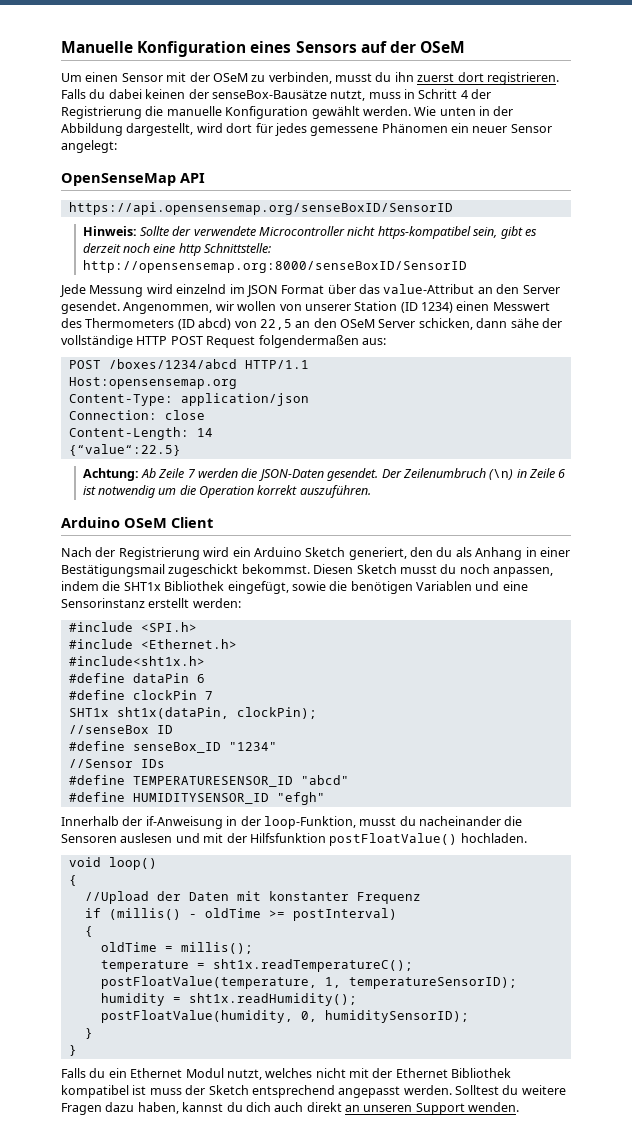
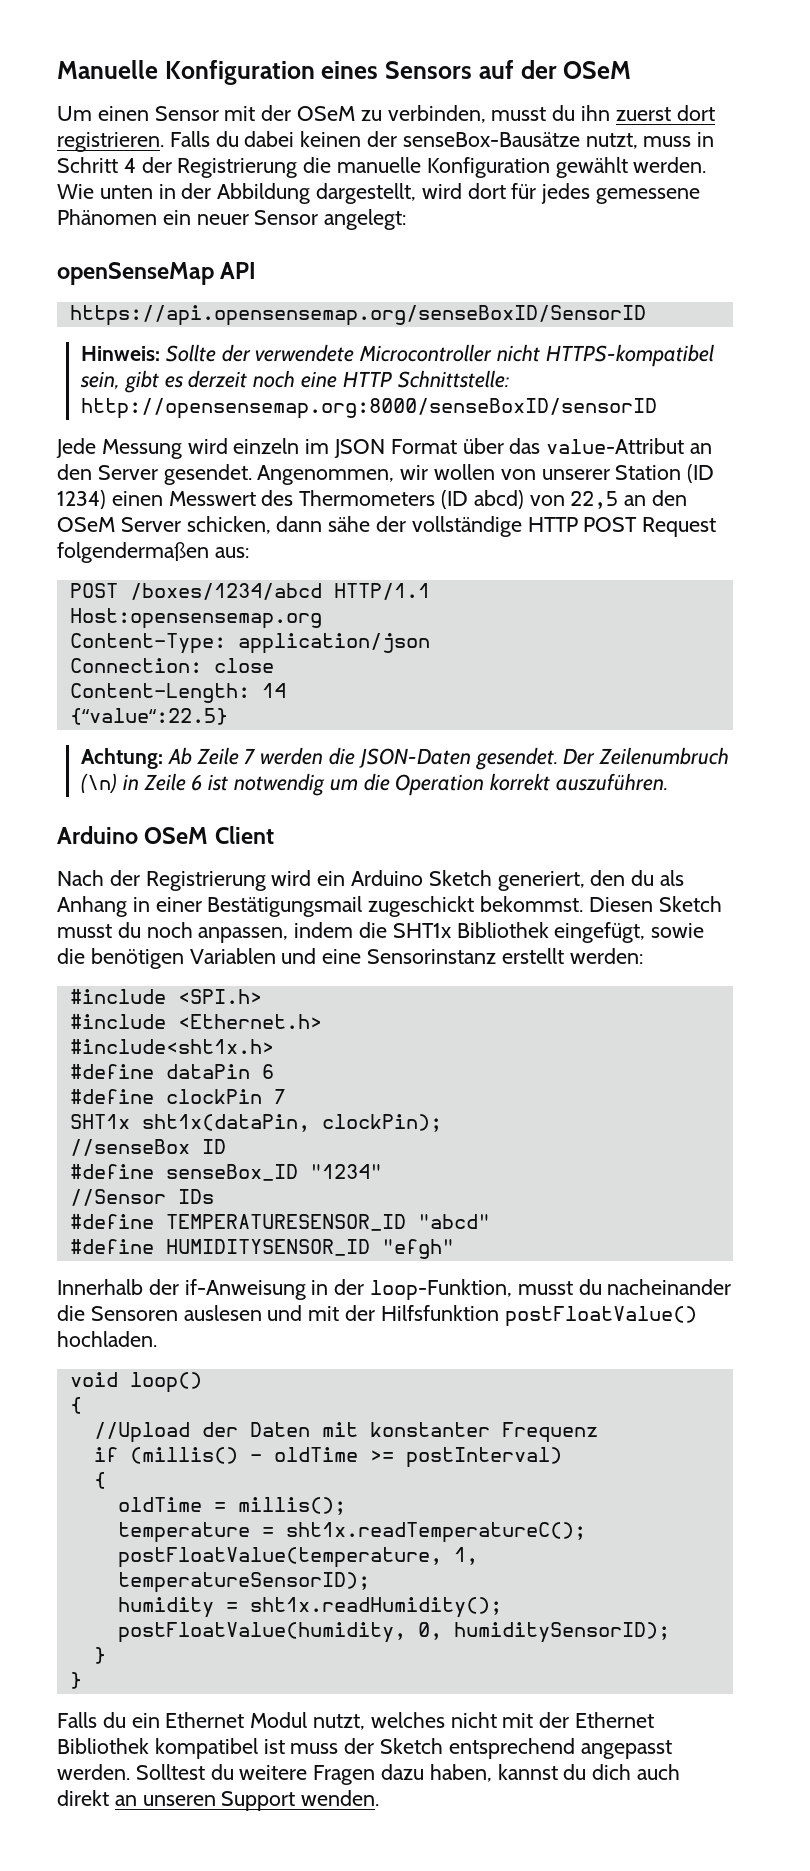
[61,173,176,186] OpenSenseMap -> [57,262,214,285] openSenseMap
[377,226,471,239] https-kompatibel -> [545,344,714,367] HTTPS-kompatibel
[178,243,272,256] [82,260,467,273] http Schnittstelle: http://opensensemap.org:8000/senseBoxID/SensorID -> [342,370,509,388] [80,398,657,419] HTTP Schnittstelle: http://opensensemap.org:8000/senseBoxID/sensorID
[176,284,227,294] einzelnd -> [233,438,300,454] einzeln

